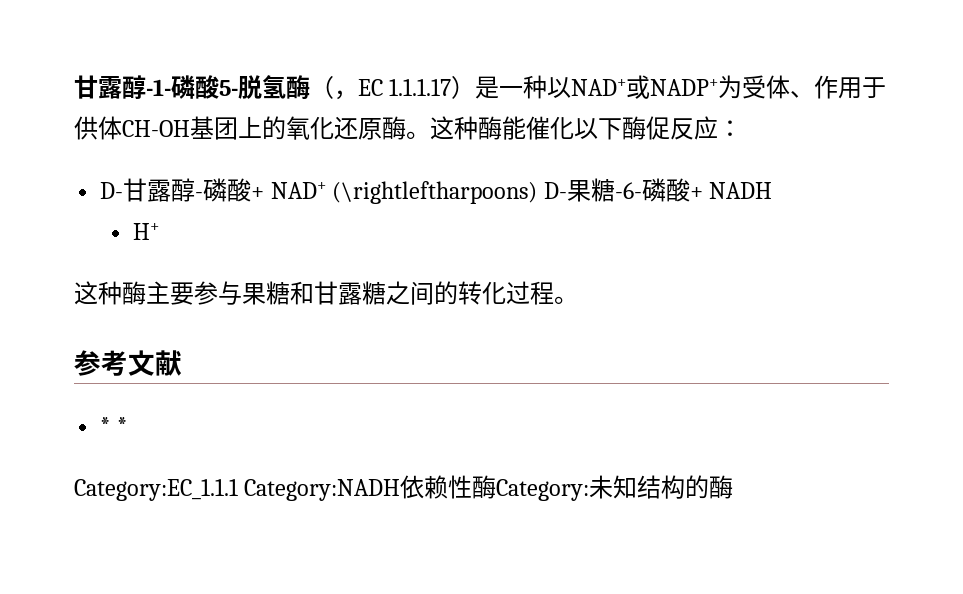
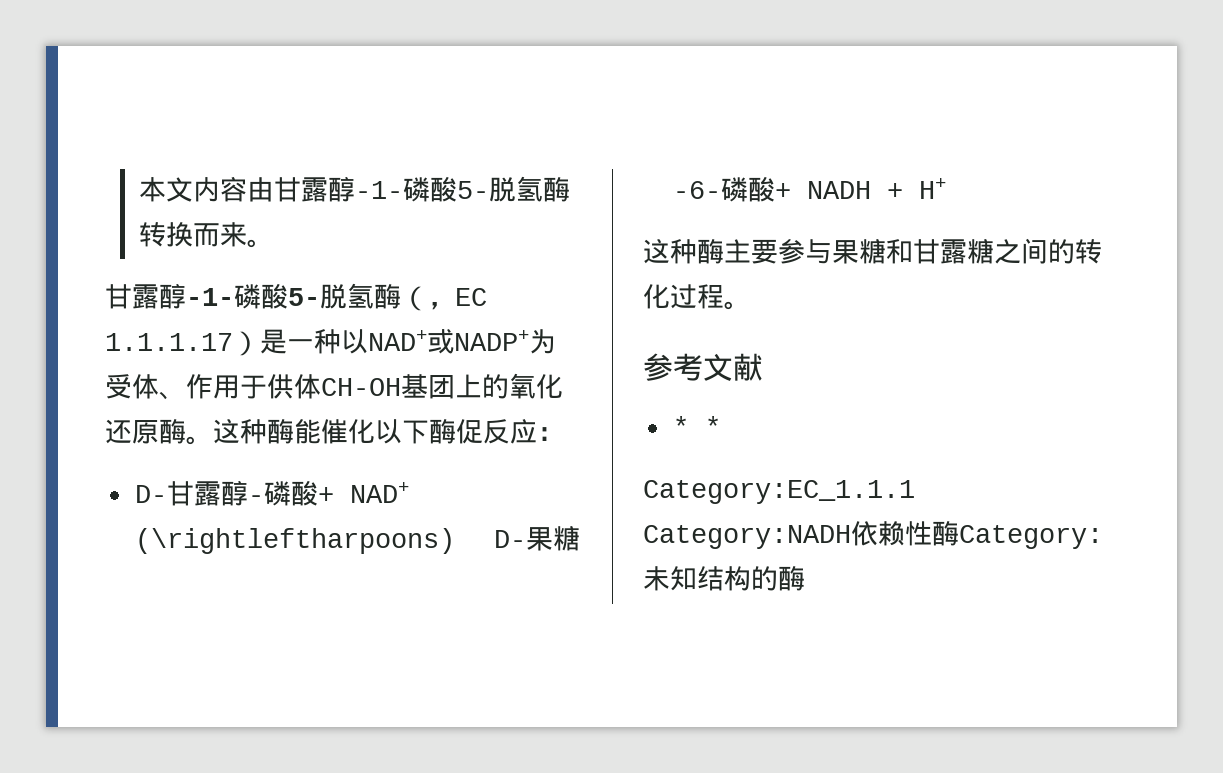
(74, 87) none -> [139,176,571,202] [139,222,275,248] 本文内容由甘露醇-1-磷酸5-脱氢酶转换而来。 //
(773, 190) // -> [886,183,903,199] +

